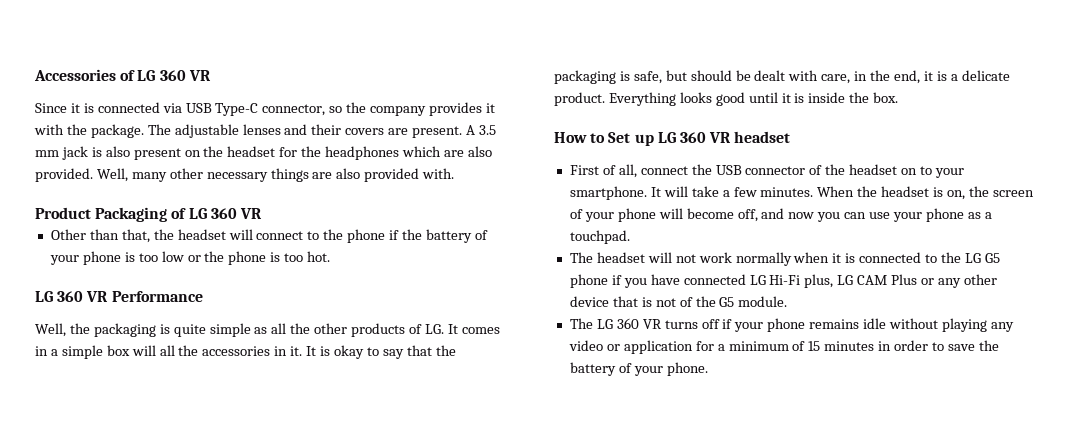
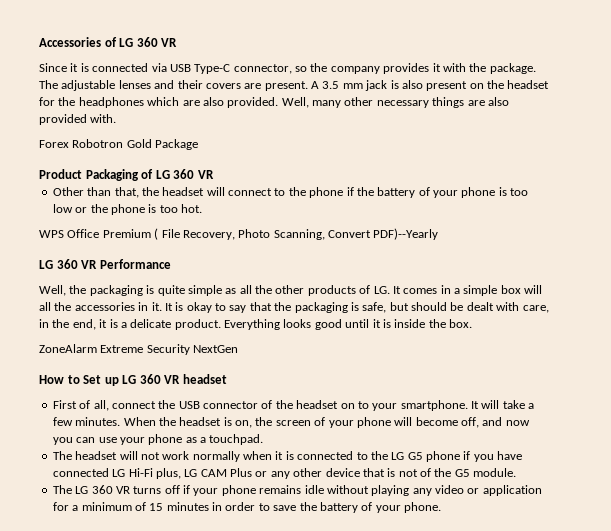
(455, 173) none -> [39,139,199,150] // Forex Robotron Gold Package
(331, 256) none -> [39,228,439,240] // WPS Office Premium ( File Recovery, Photo Scanning, Convert PDF)--Yearly
(899, 97) none -> [39,344,239,355] // ZoneAlarm Extreme Security NextGen

